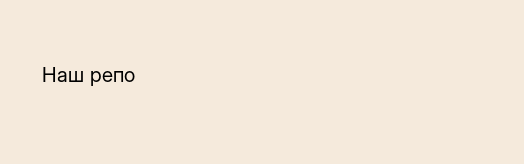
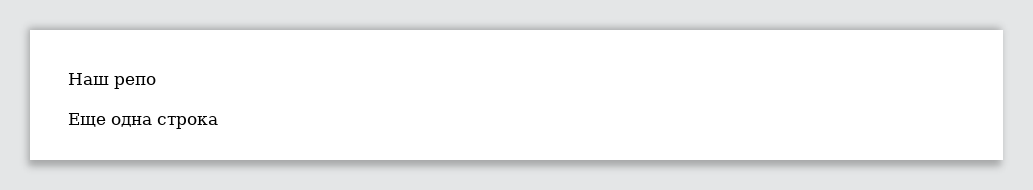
(135, 78) none -> [68,113,218,129] // Еще одна строка

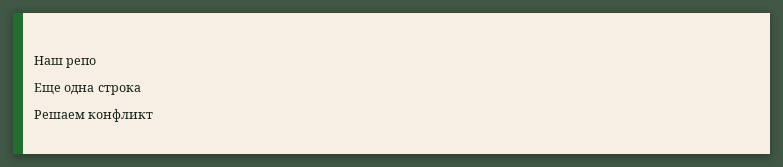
(218, 122) none -> [34,109,154,122] // Решаем конфликт

